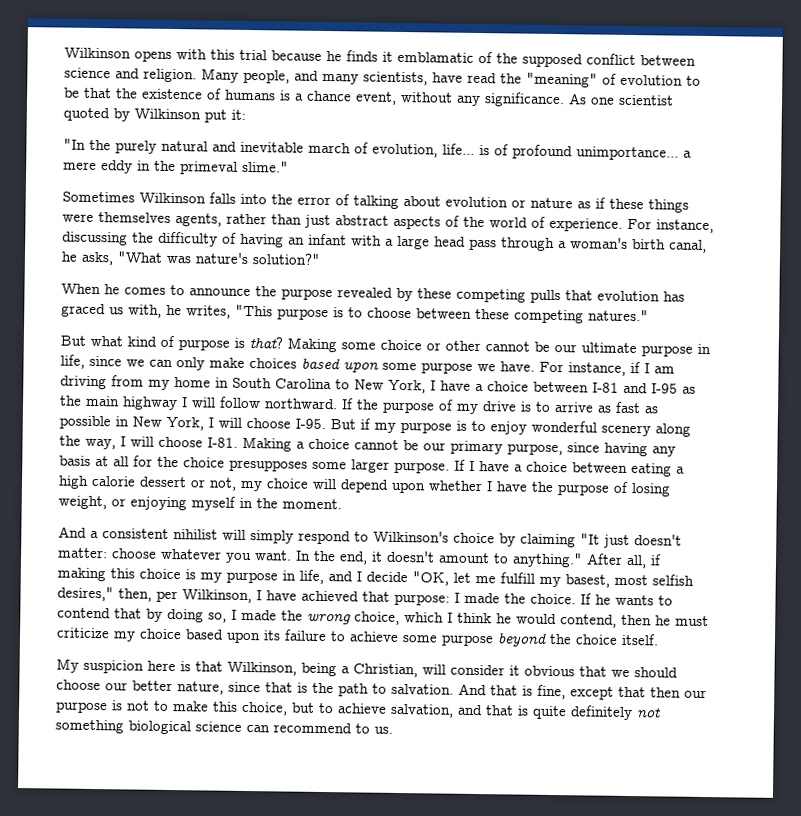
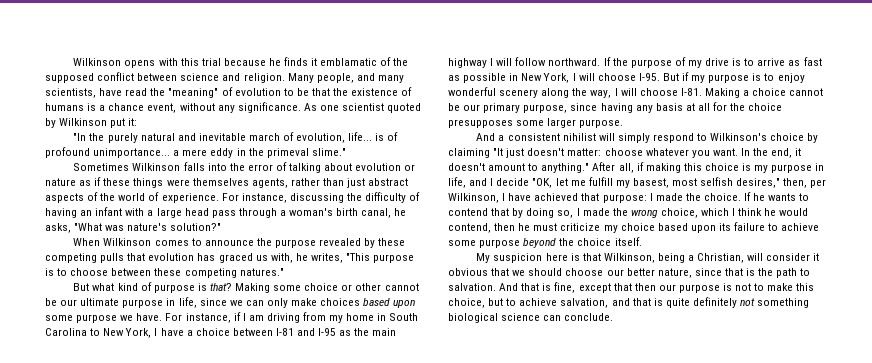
[104,284,120,295] he -> [103,238,152,246] Wilkinson
[454,459,685,477] [58,475,671,497] [58,495,342,511] If I have a choice between eating a high calorie dessert or not, my choice will depend upon whether I have the purpose of losing weight, or enjoying myself in the moment. -> (624, 123) none
[273,722,393,734] recommend to us. -> [564,313,614,321] conclude.

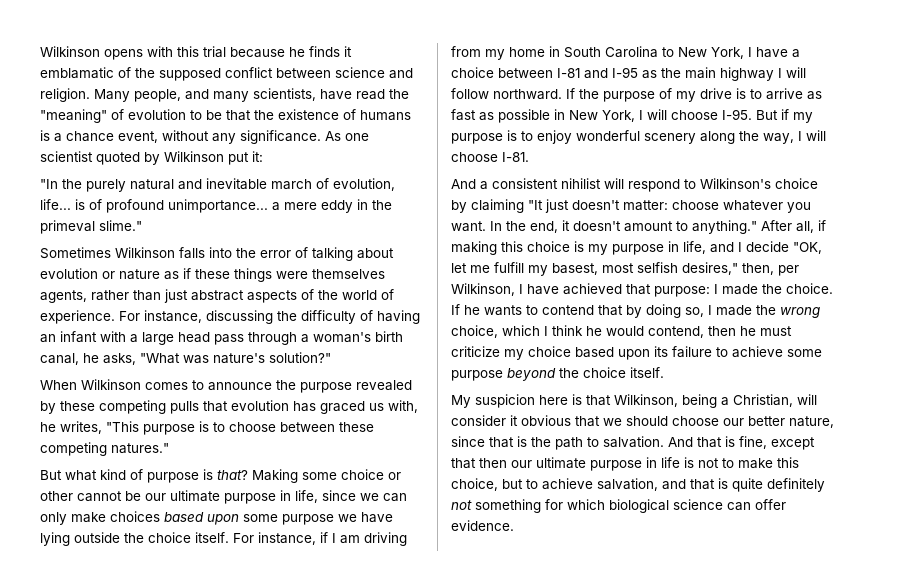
[136,313,163,321] have. -> [361,512,393,523] [40,532,229,546] have lying outside the choice itself.
[704,88,824,98] [448,102,783,113] [448,118,624,128] Making a choice cannot be our primary purpose, since having any basis at all for the choice presupposes some larger purpose. -> (529, 157) none
[617,133,650,143] simply -> (624, 183) none
[678,284,720,293] purpose -> [536,457,680,471] ultimate purpose in life
(810, 303) none -> [545,499,605,510] for which
[564,313,614,321] conclude. -> [755,499,786,510] [451,520,514,531] offer evidence.

